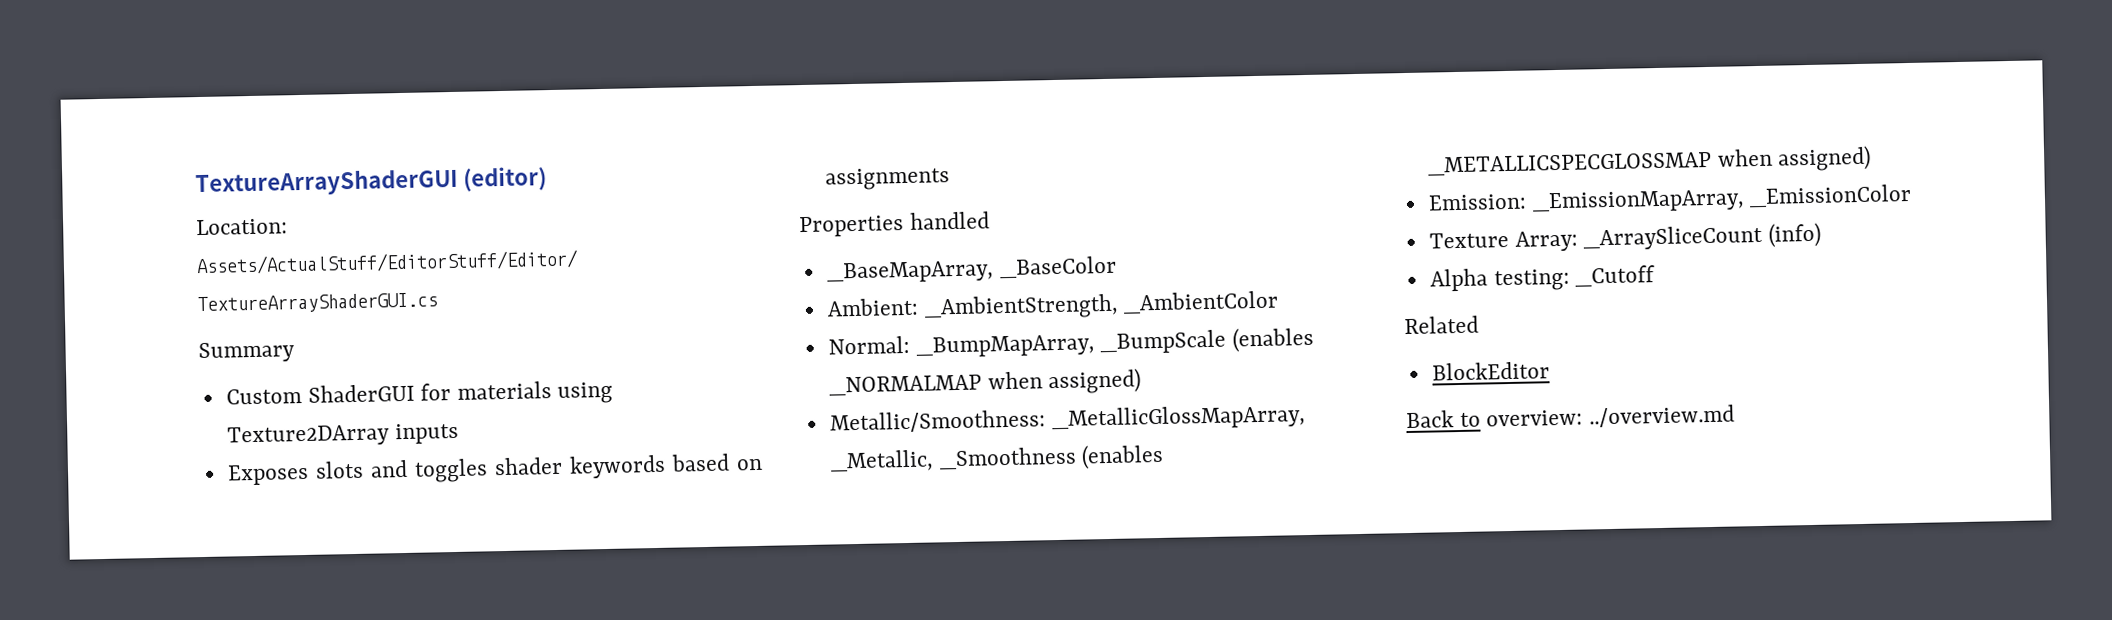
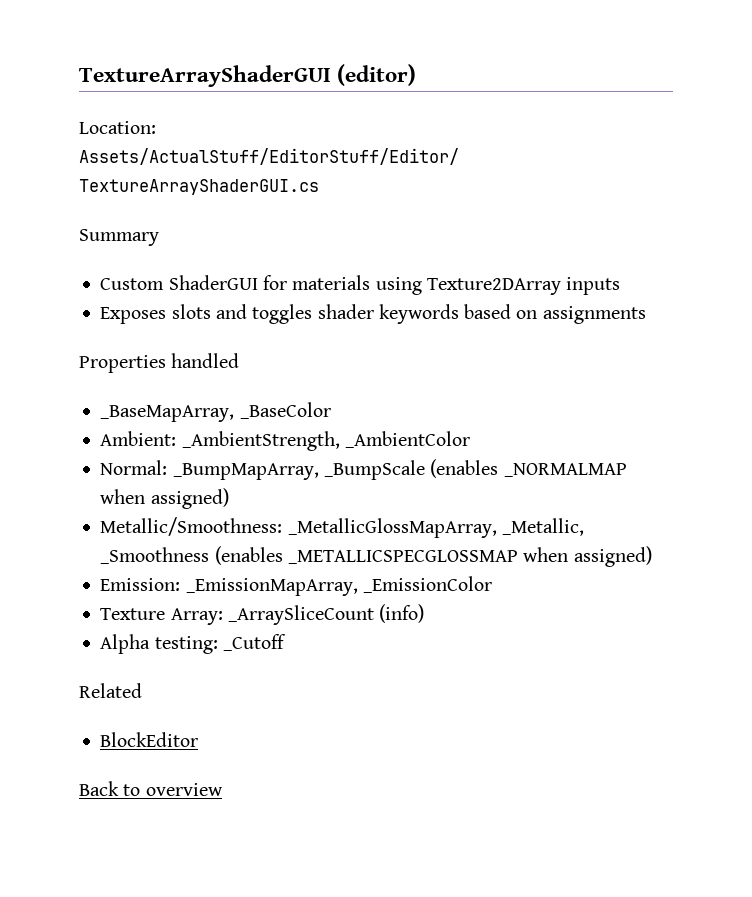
[1486,404,1735,428] overview: ../overview.md -> [145,783,223,796] overview

